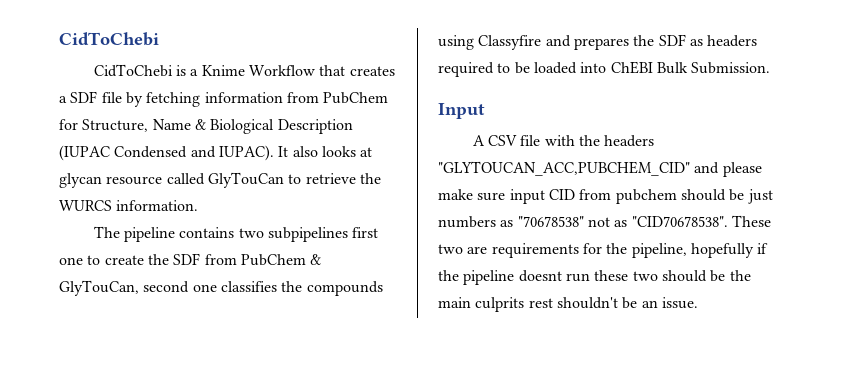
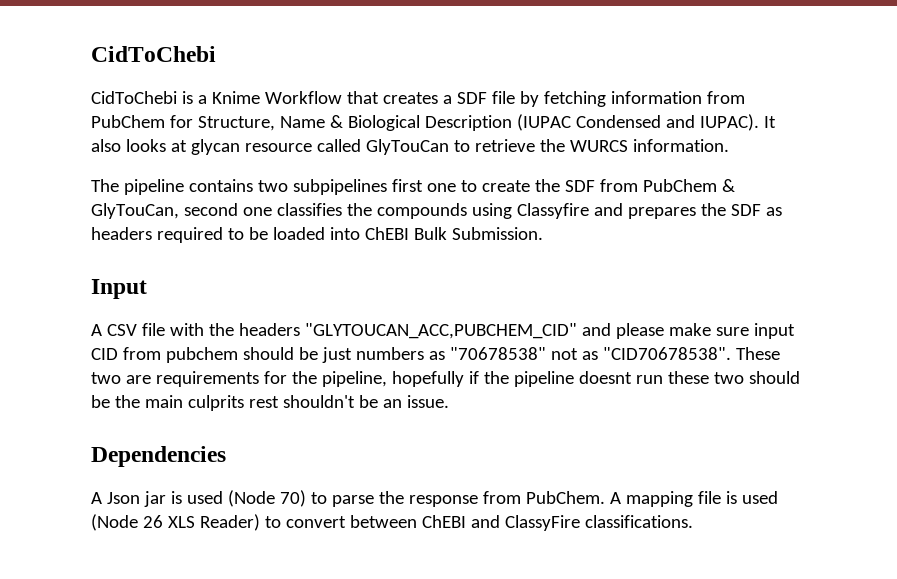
(698, 303) none -> [91,446,226,467] [91,490,778,507] [91,514,693,531] // Dependencies // A Json jar is used (Node 70) to parse the response from PubChem. A mapping file is used (Node 26 XLS Reader) to convert between ChEBI and ClassyFire classifications.

